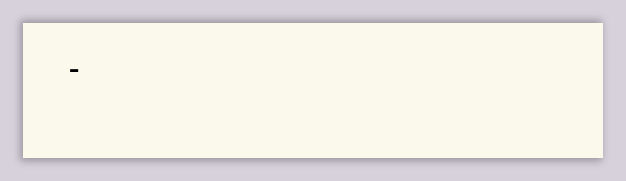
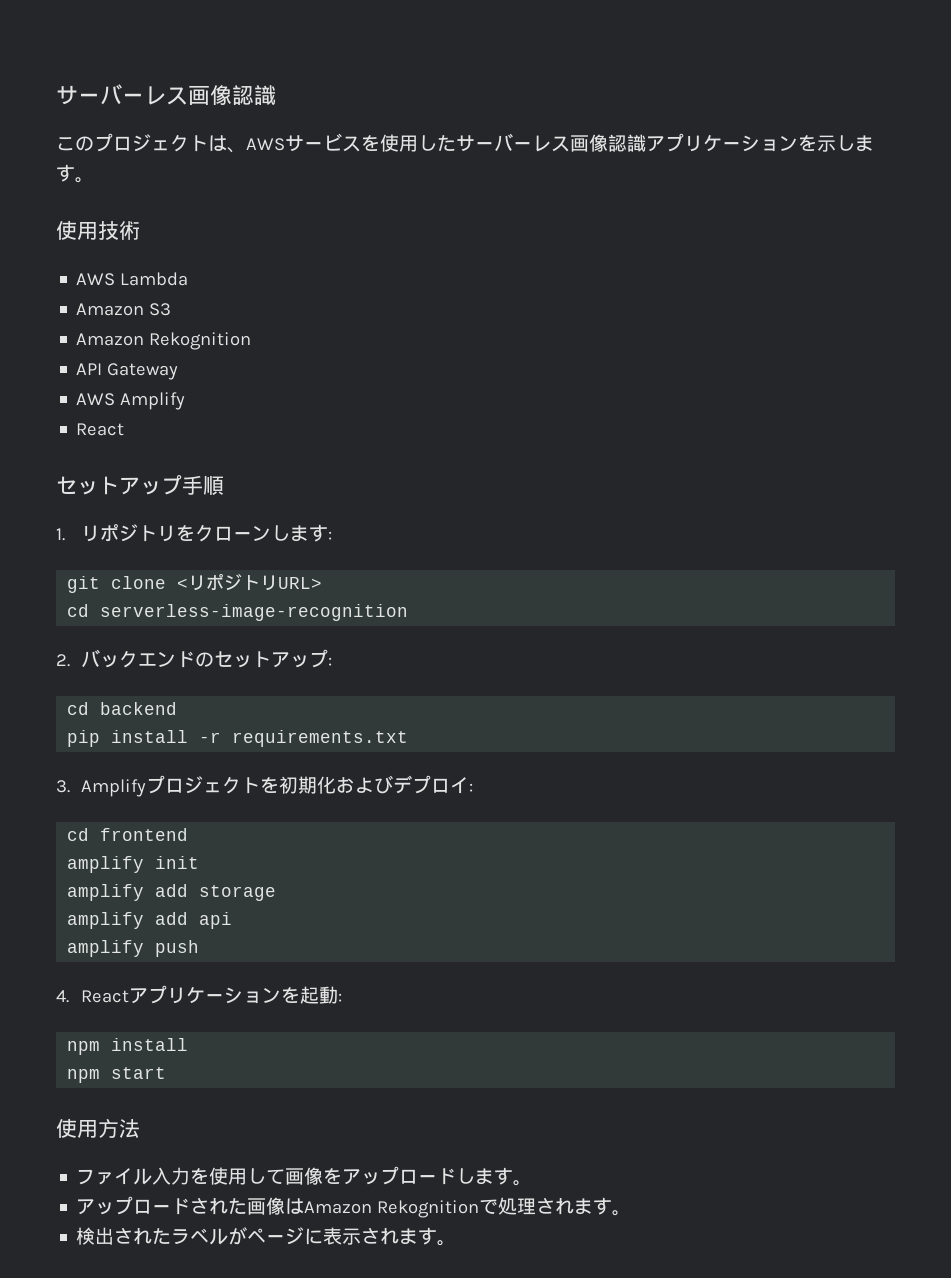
[69,69,79,78] - -> [56,84,276,105] [56,133,874,153] [56,164,94,183] [56,220,140,240] [76,272,189,286] [76,303,172,316] [76,332,252,350] [76,363,179,380] [76,392,186,410] [76,423,125,436] [56,475,224,495] [56,524,332,542] [67,573,323,593] [67,604,409,621] [56,649,332,668] [67,702,178,715] [67,730,409,747] [56,775,473,797] [67,828,189,841] [67,856,200,873] [67,884,277,901] [67,912,233,929] [67,940,200,957] [56,985,342,1004] [67,1038,189,1055] [67,1067,167,1083] [56,1118,140,1138] [76,1166,533,1186] [76,1196,632,1218] [76,1227,457,1246] サーバーレス画像認識 // このプロジェクトは、AWSサービスを使用したサーバーレス画像認識アプリケーションを示します。 // 使用技術 // AWS Lambda // Amazon S3 // Amazon Rekognition // API Gateway // AWS Amplify // React // セットアップ手順 // 1.リポジトリをクローンします: // git clone <リポジトリURL> // cd serverless-image-recognition // 2.バックエンドのセットアップ: // cd backend // pip install -r requirements.txt // 3. Amplifyプロジェクトを初期化およびデプロイ: // cd frontend // amplify init // amplify add storage // amplify add api // amplify push // 4. Reactアプリケーションを起動: // npm install // npm start // 使用方法 // ファイル入力を使用して画像をアップロードします。 // アップロードされた画像はAmazon Rekognitionで処理されます。 // 検出されたラベルがページに表示されます。

